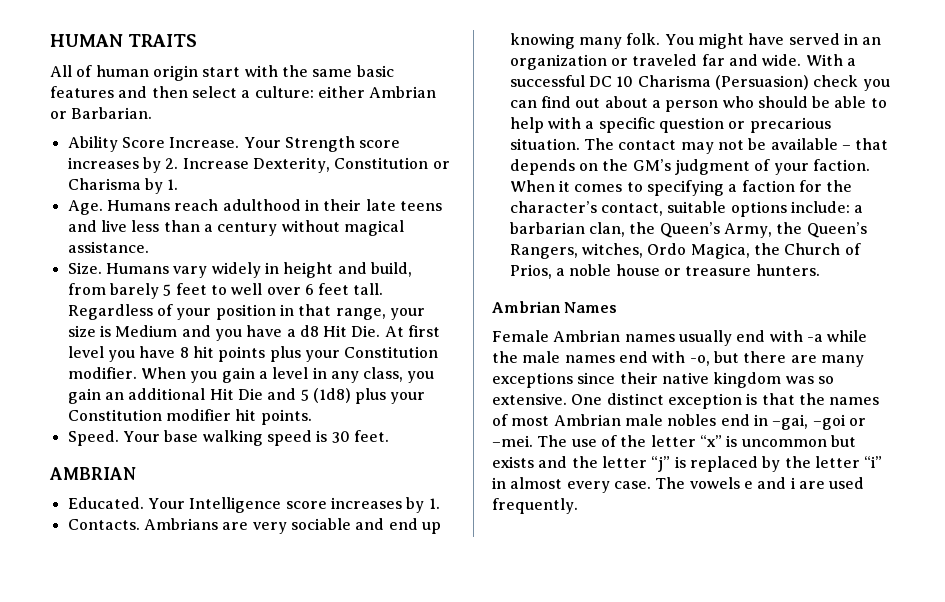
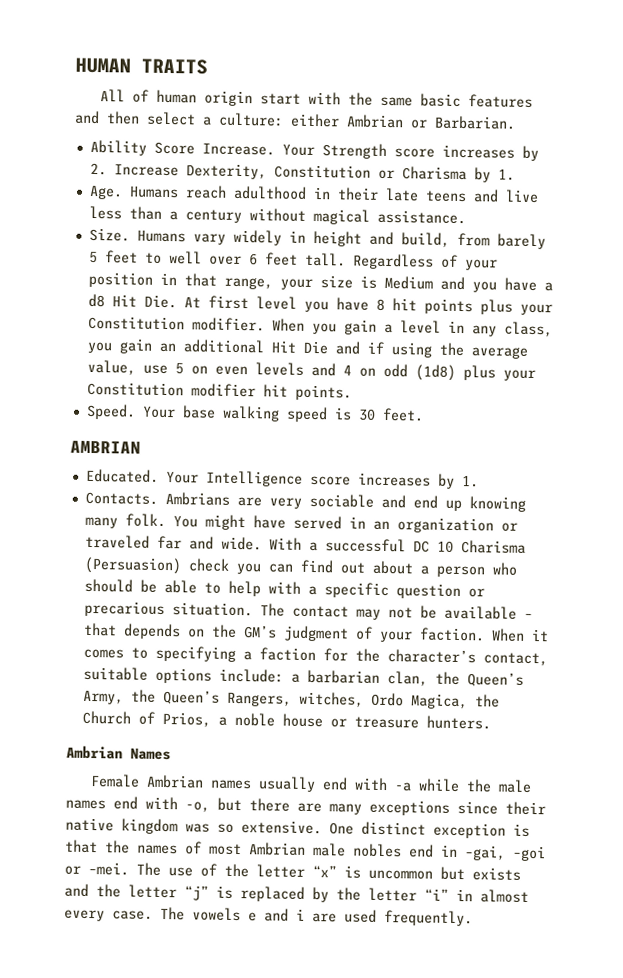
[300,389,309,401] 5 -> [366,341,528,359] [86,359,408,378] if using the average value, use 5 on even levels and 4 on odd

